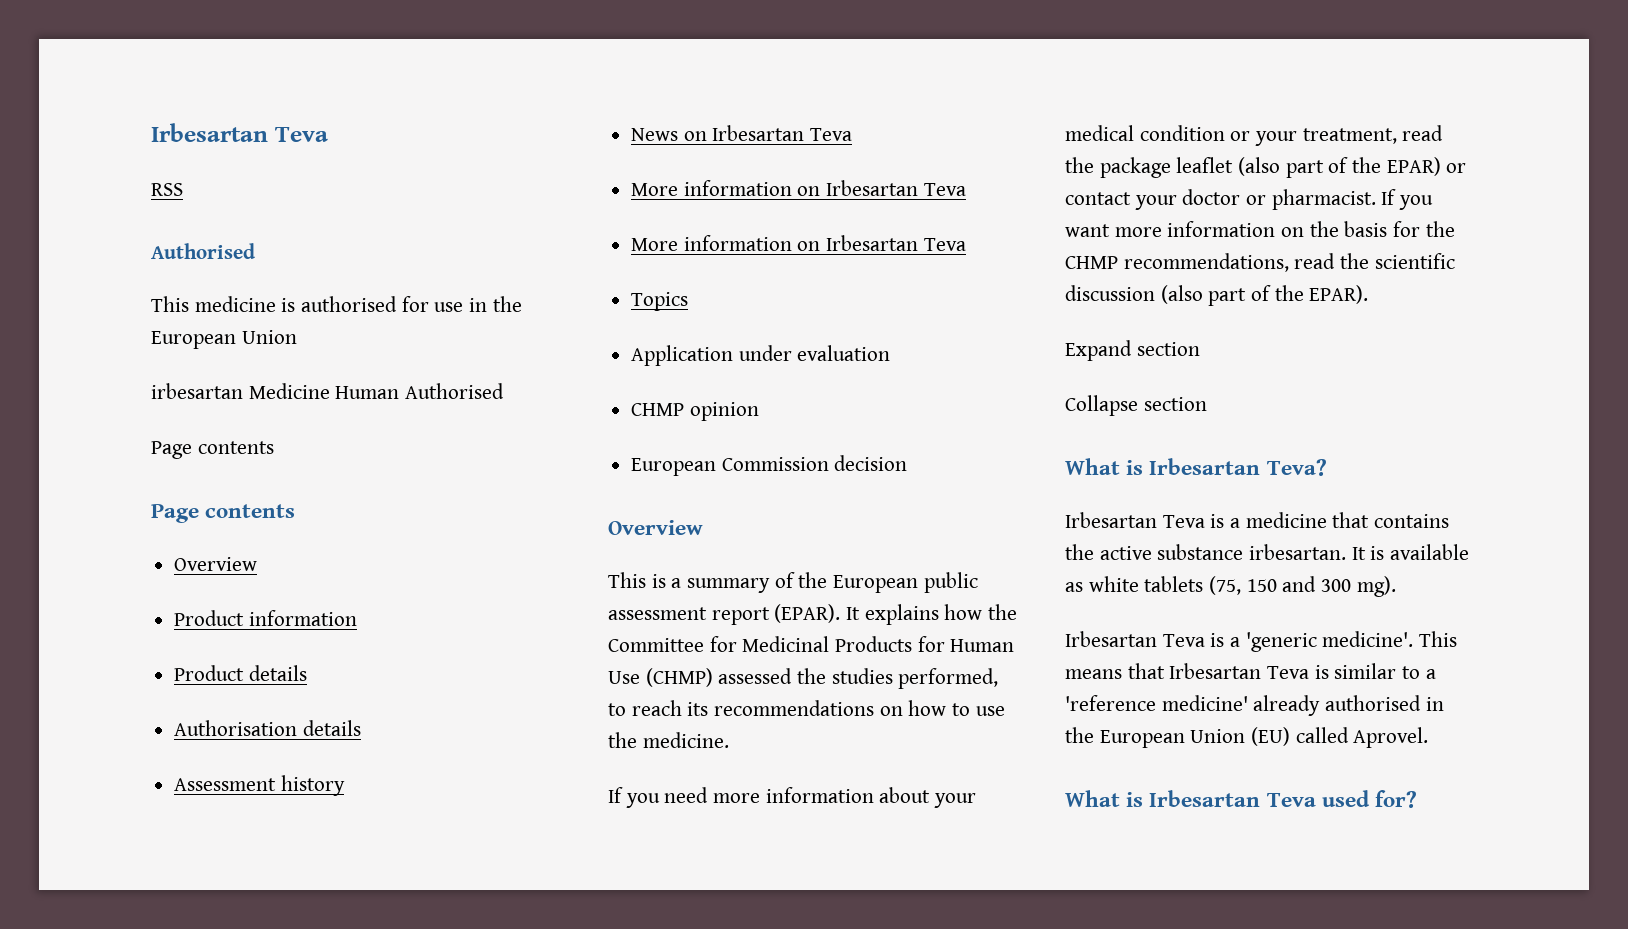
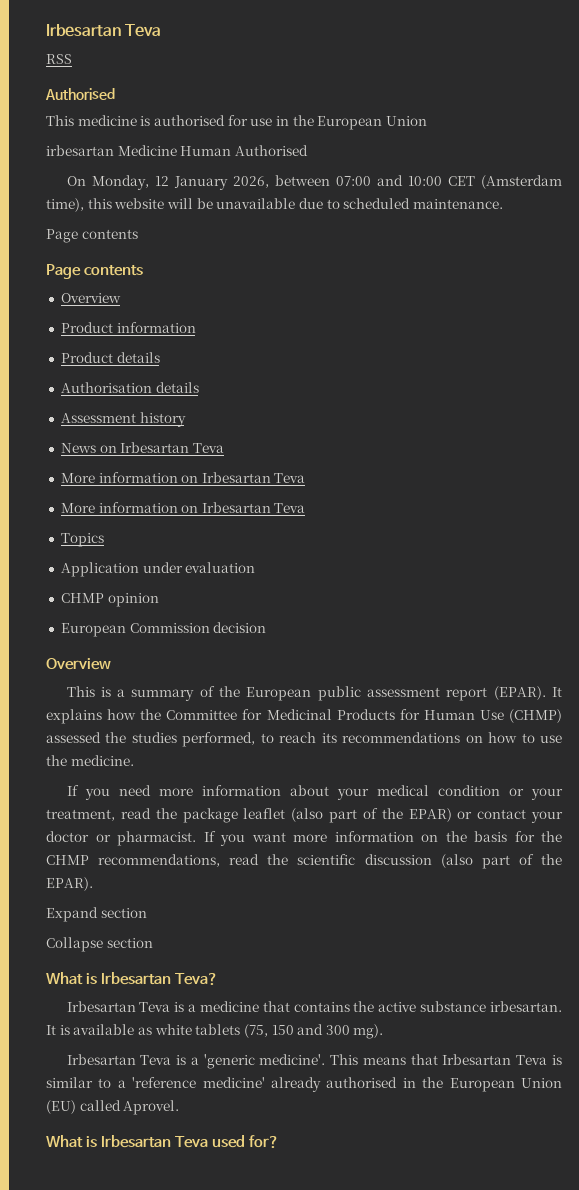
(505, 391) none -> [66,175,563,190] [46,198,503,212] // On Monday, 12 January 2026, between 07:00 and 10:00 CET (Amsterdam time), this website will be unavailable due to scheduled maintenance.

